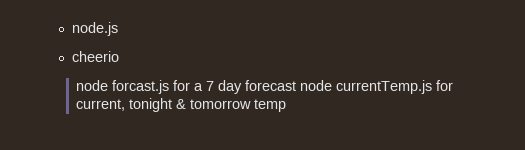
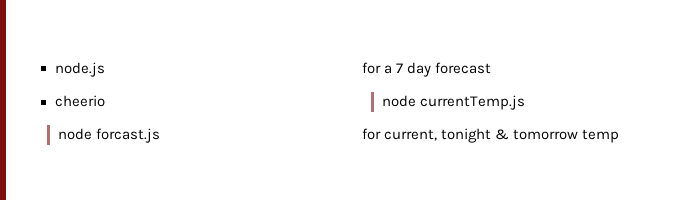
(170, 87) none -> (160, 135) //
(297, 85) none -> (492, 68) //
(433, 87) none -> (525, 102) //

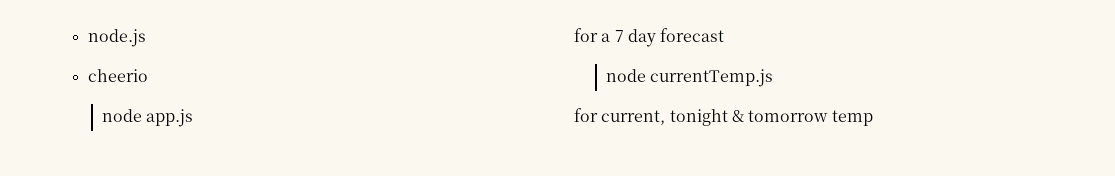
[95,128,160,143] forcast.js -> [146,109,194,127] app.js

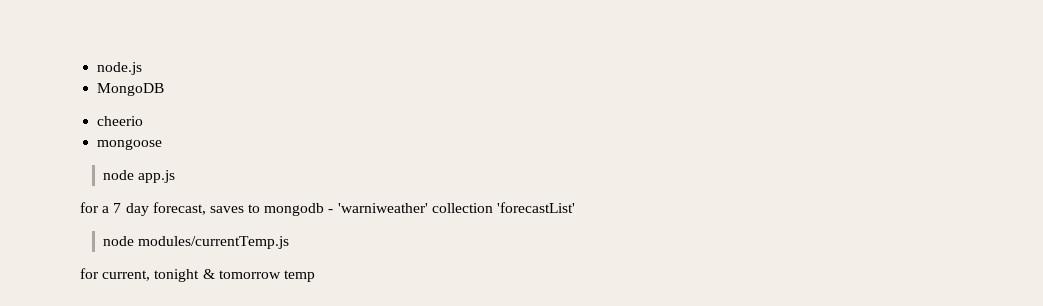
(146, 38) none -> [97,83,165,96] // MongoDB
(148, 75) none -> [97,139,163,150] // mongoose
[660,28,725,42] [605,69,774,87] forecast // node currentTemp.js -> [152,202,576,216] [103,236,290,249] forecast, saves to mongodb - 'warniweather' collection 'forecastList' // node modules/currentTemp.js

